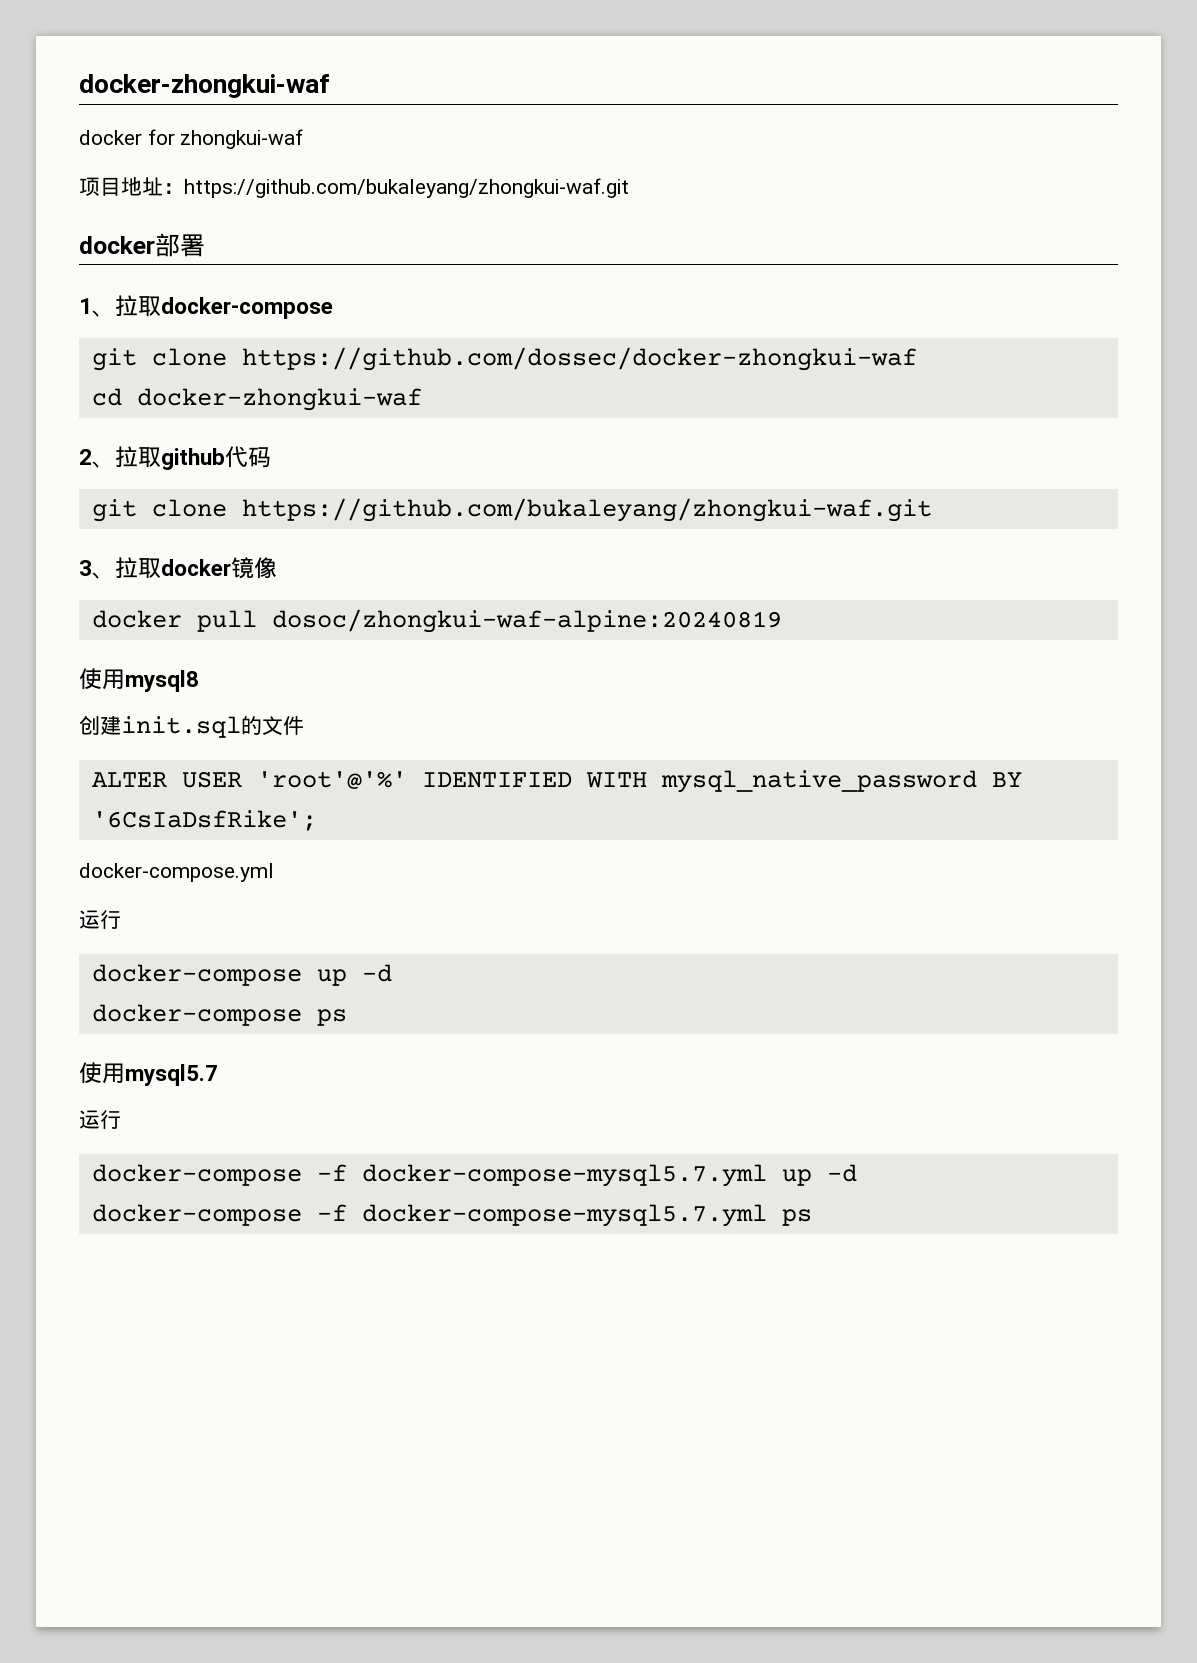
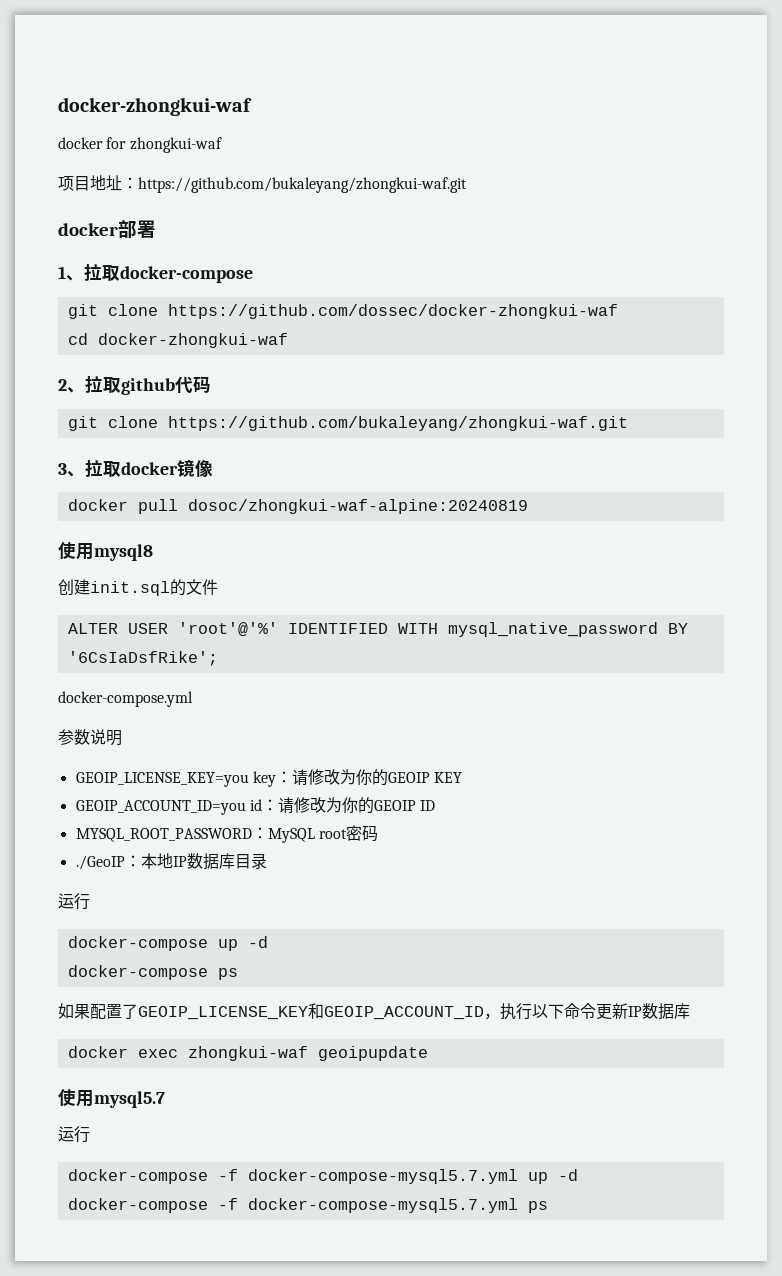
(274, 872) none -> [58,729,122,746] [75,769,463,787] [75,797,436,815] [75,825,378,843] [75,853,267,870] // 参数说明 // GEOIP_LICENSE_KEY=you key：请修改为你的GEOIP KEY // GEOIP_ACCOUNT_ID=you id：请修改为你的GEOIP ID // MYSQL_ROOT_PASSWORD：MySQL root密码 // ./GeoIP：本地IP数据库目录
(347, 1017) none -> [58,1003,690,1020] [67,1046,428,1061] // 如果配置了GEOIP_LICENSE_KEY和GEOIP_ACCOUNT_ID，执行以下命令更新IP数据库 // docker exec zhongkui-waf geoipupdate

